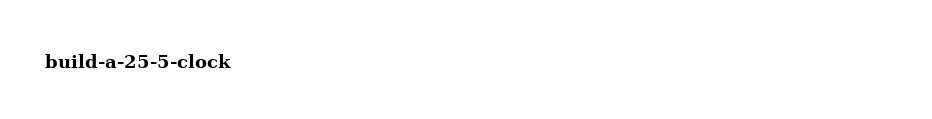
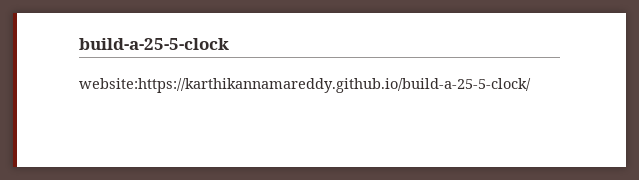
(231, 61) none -> [79,78,531,93] // website:https://karthikannamareddy.github.io/build-a-25-5-clock/

